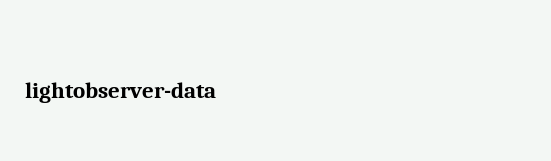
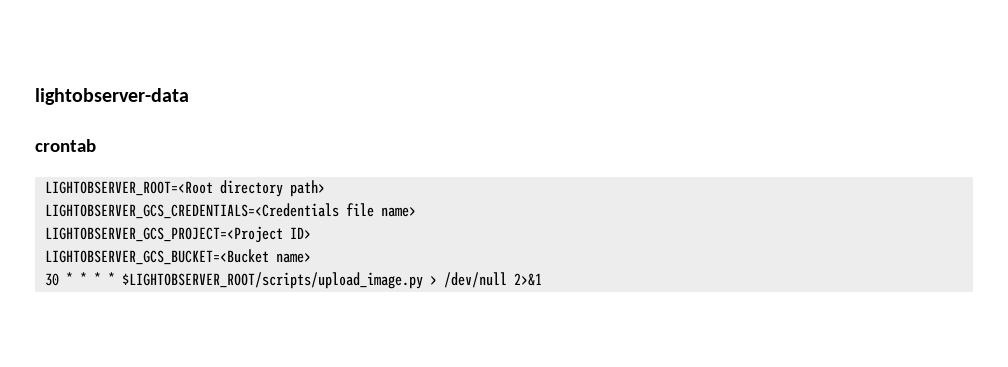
(216, 92) none -> [35,139,96,152] [45,180,326,197] [45,203,417,219] [45,226,312,243] [45,249,312,265] [45,272,543,289] // crontab // LIGHTOBSERVER_ROOT=<Root directory path> // LIGHTOBSERVER_GCS_CREDENTIALS=<Credentials file name> // LIGHTOBSERVER_GCS_PROJECT=<Project ID> // LIGHTOBSERVER_GCS_BUCKET=<Bucket name> // 30 * * * * $LIGHTOBSERVER_ROOT/scripts/upload_image.py > /dev/null 2>&1

